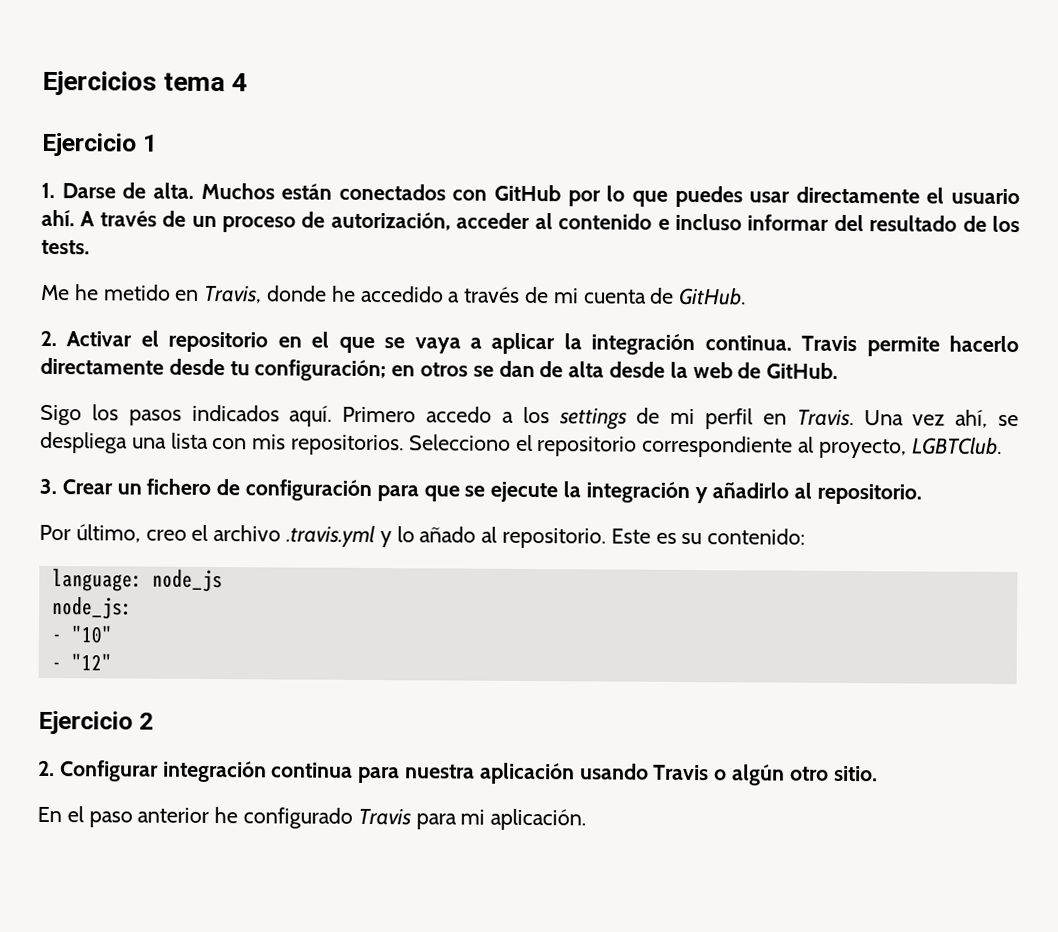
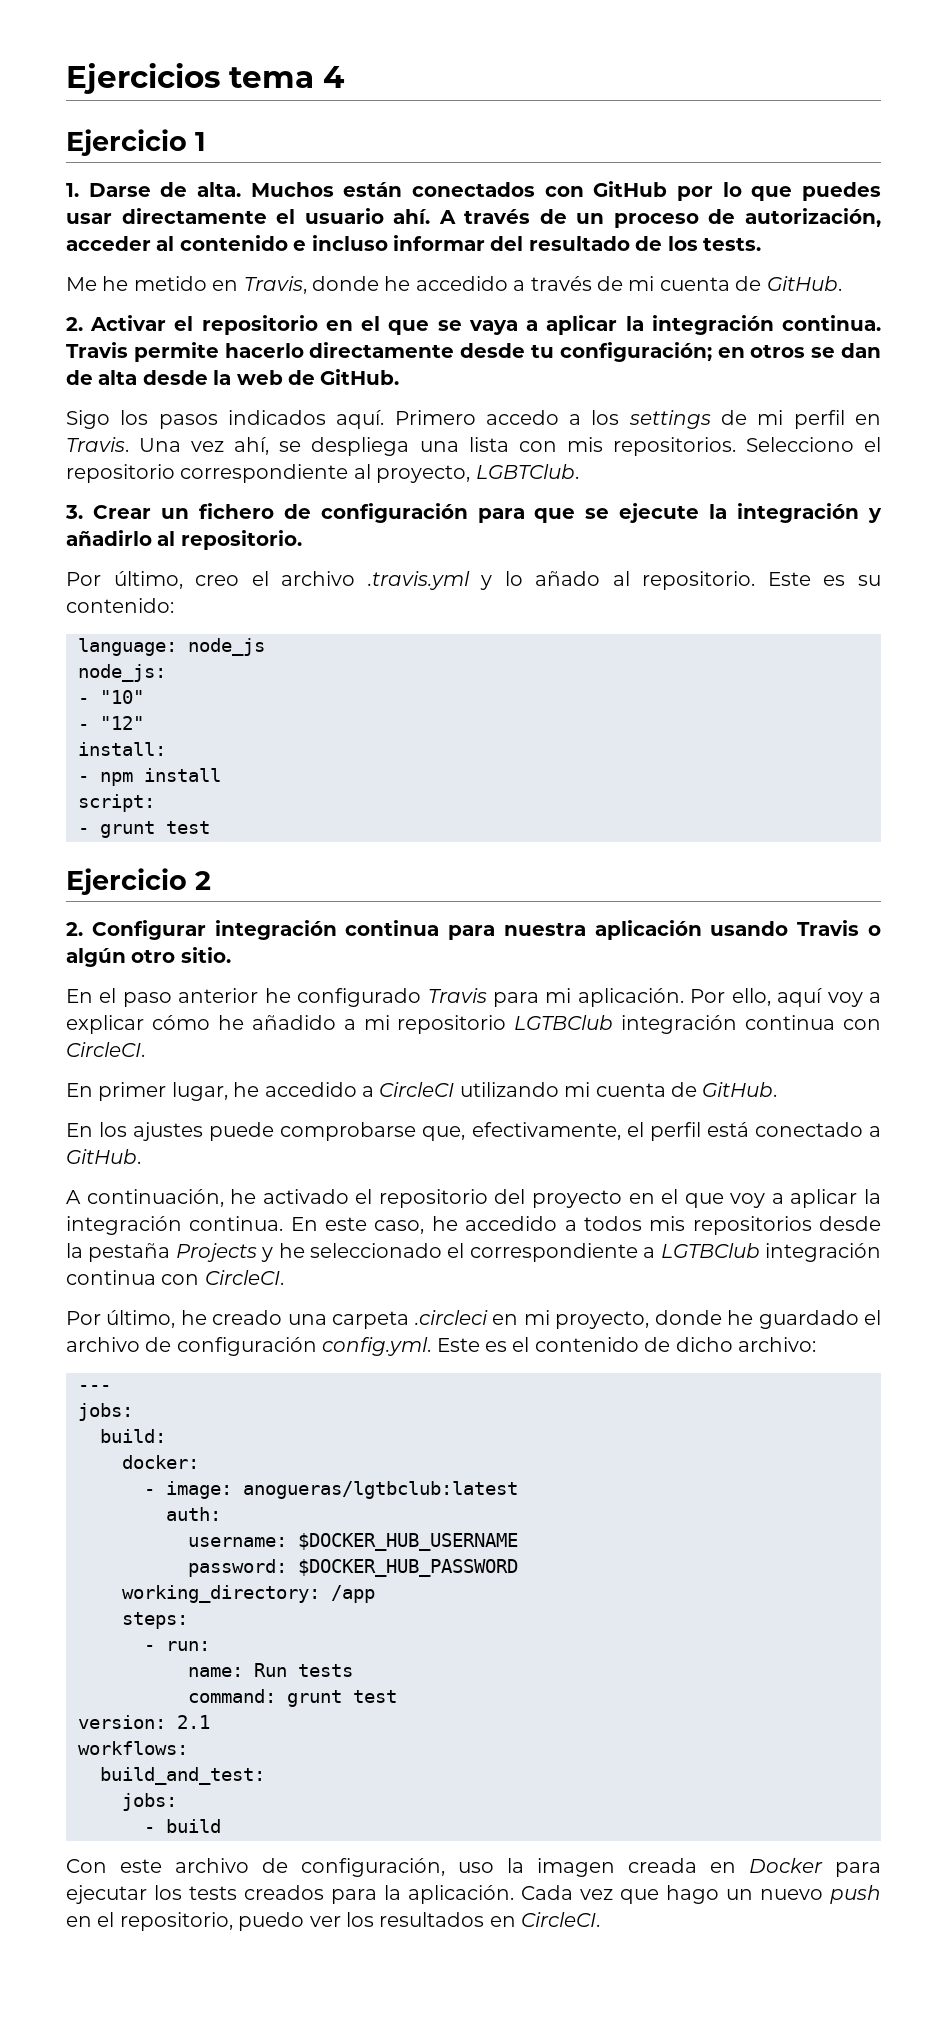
(112, 662) none -> [78,742,166,756] [78,768,221,786] [78,794,155,812] [78,821,210,838] // install: // - npm install // script: // - grunt test
(587, 819) none -> [690,988,882,1007] [66,1015,881,1034] [66,1042,145,1057] [66,1082,778,1101] [66,1122,882,1141] [66,1149,141,1164] [66,1189,881,1208] [66,1216,882,1235] [66,1243,881,1262] [66,1270,284,1285] [66,1310,881,1329] [66,1337,816,1356] [78,1385,111,1391] [78,1403,133,1421] [100,1429,166,1443] [122,1455,199,1469] [144,1481,518,1499] [166,1507,221,1521] [188,1533,518,1551] [188,1559,518,1577] [122,1585,375,1603] [122,1612,188,1629] [144,1641,210,1651] [188,1663,353,1677] [188,1689,397,1707] [78,1715,210,1729] [78,1741,188,1755] [100,1767,265,1785] [122,1793,177,1811] [144,1819,221,1833] [66,1858,881,1877] [66,1885,881,1904] [66,1912,601,1931] Por ello, aquí voy a explicar cómo he añadido a mi repositorio LGTBClub integración continua con CircleCI. // En primer lugar, he accedido a CircleCI utilizando mi cuenta de GitHub. // En los ajustes puede comprobarse que, efectivamente, el perfil está conectado a GitHub. // A continuación, he activado el repositorio del proyecto en el que voy a aplicar la integración continua. En este caso, he accedido a todos mis repositorios desde la pestaña Projects y he seleccionado el correspondiente a LGTBClub integración continua con CircleCI. // Por último, he creado una carpeta .circleci en mi proyecto, donde he guardado el archivo de configuración config.yml. Este es el contenido de dicho archivo: // --- // jobs: // build: // docker: // - image: anogueras/lgtbclub:latest // auth: // username: $DOCKER_HUB_USERNAME // password: $DOCKER_HUB_PASSWORD // working_directory: /app // steps: // - run: // name: Run tests // command: grunt test // version: 2.1 // workflows: // build_and_test: // jobs: // - build // Con este archivo de configuración, uso la imagen creada en Docker para ejecutar los tests creados para la aplicación. Cada vez que hago un nuevo push en el repositorio, puedo ver los resultados en CircleCI.

